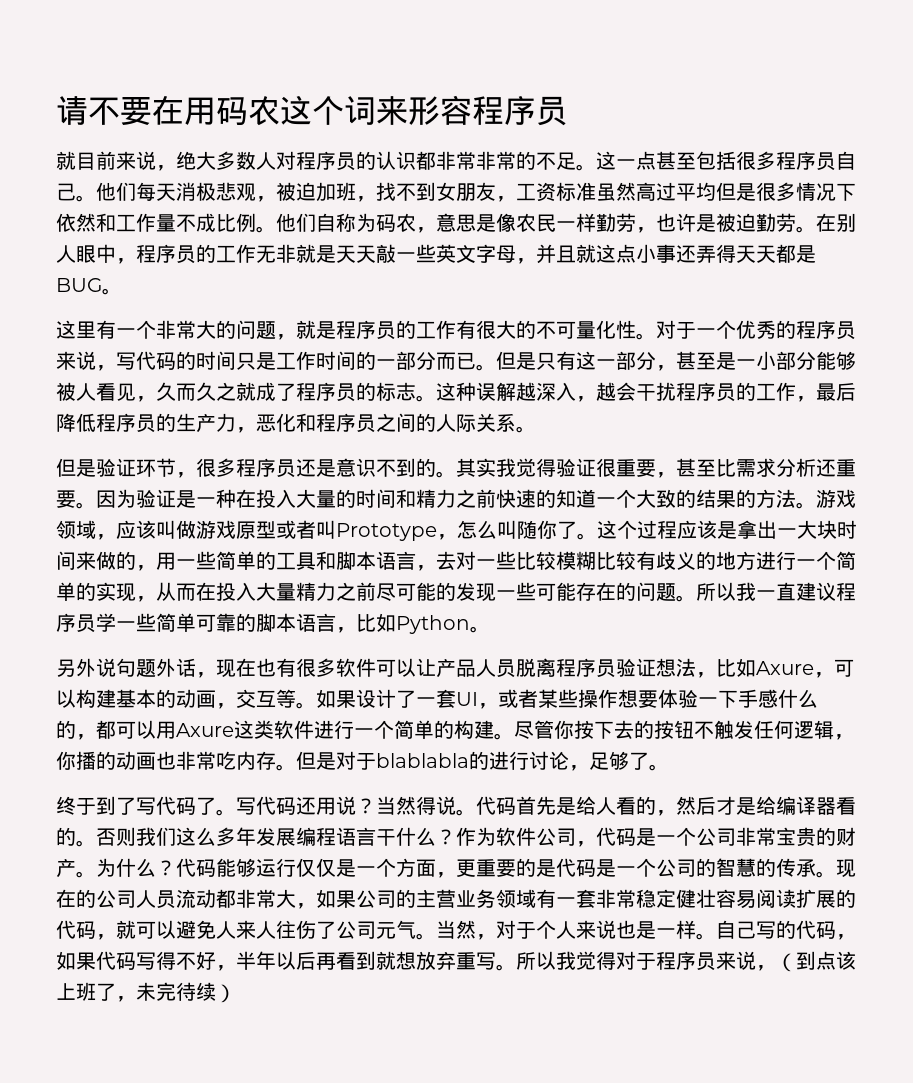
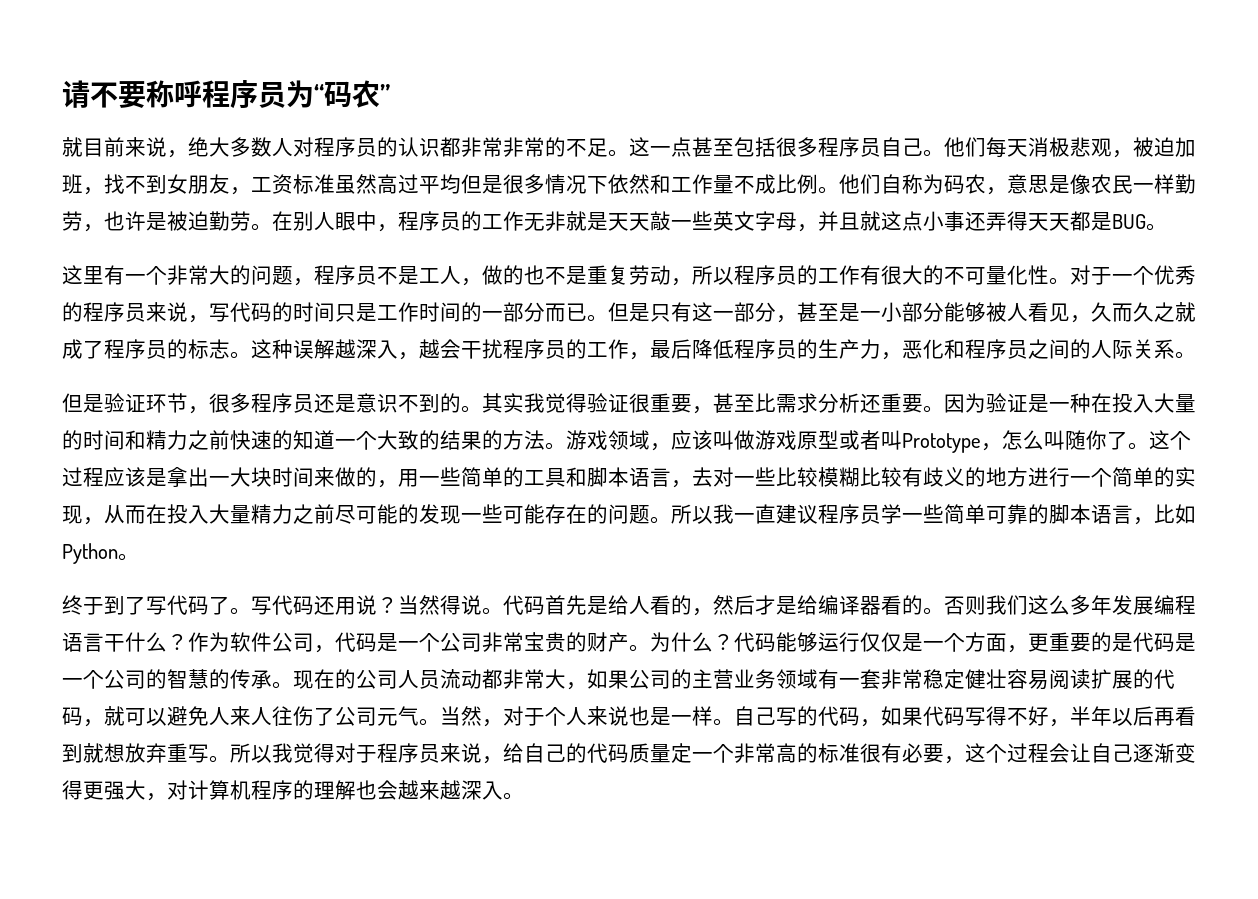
[152,95,568,126] 在用码农这个词来形容程序员 -> [146,80,390,109] 称呼程序员为“码农”
[296,320,336,339] 就是 -> [314,265,734,286] 程序员不是工人，做的也不是重复劳动，所以
[56,658,854,678] [56,689,818,709] [56,720,854,740] [56,751,669,771] // 另外说句题外话，现在也有很多软件可以让产品人员脱离程序员验证想法，比如Axure，可以构建基本的动画，交互等。如果设计了一套UI，或者某些操作想要体验一下手感什么的，都可以用Axure这类软件进行一个简单的构建。尽管你按下去的按钮不触发任何逻辑，你播的动画也非常吃内存。但是对于blablabla的进行讨论，足够了。 -> (139, 557) none
[776,951,856,972] [56,982,236,1003] （到点该上班了，未完待续） -> [503,743,1196,764] [62,780,524,801] 给自己的代码质量定一个非常高的标准很有必要，这个过程会让自己逐渐变得更强大，对计算机程序的理解也会越来越深入。

